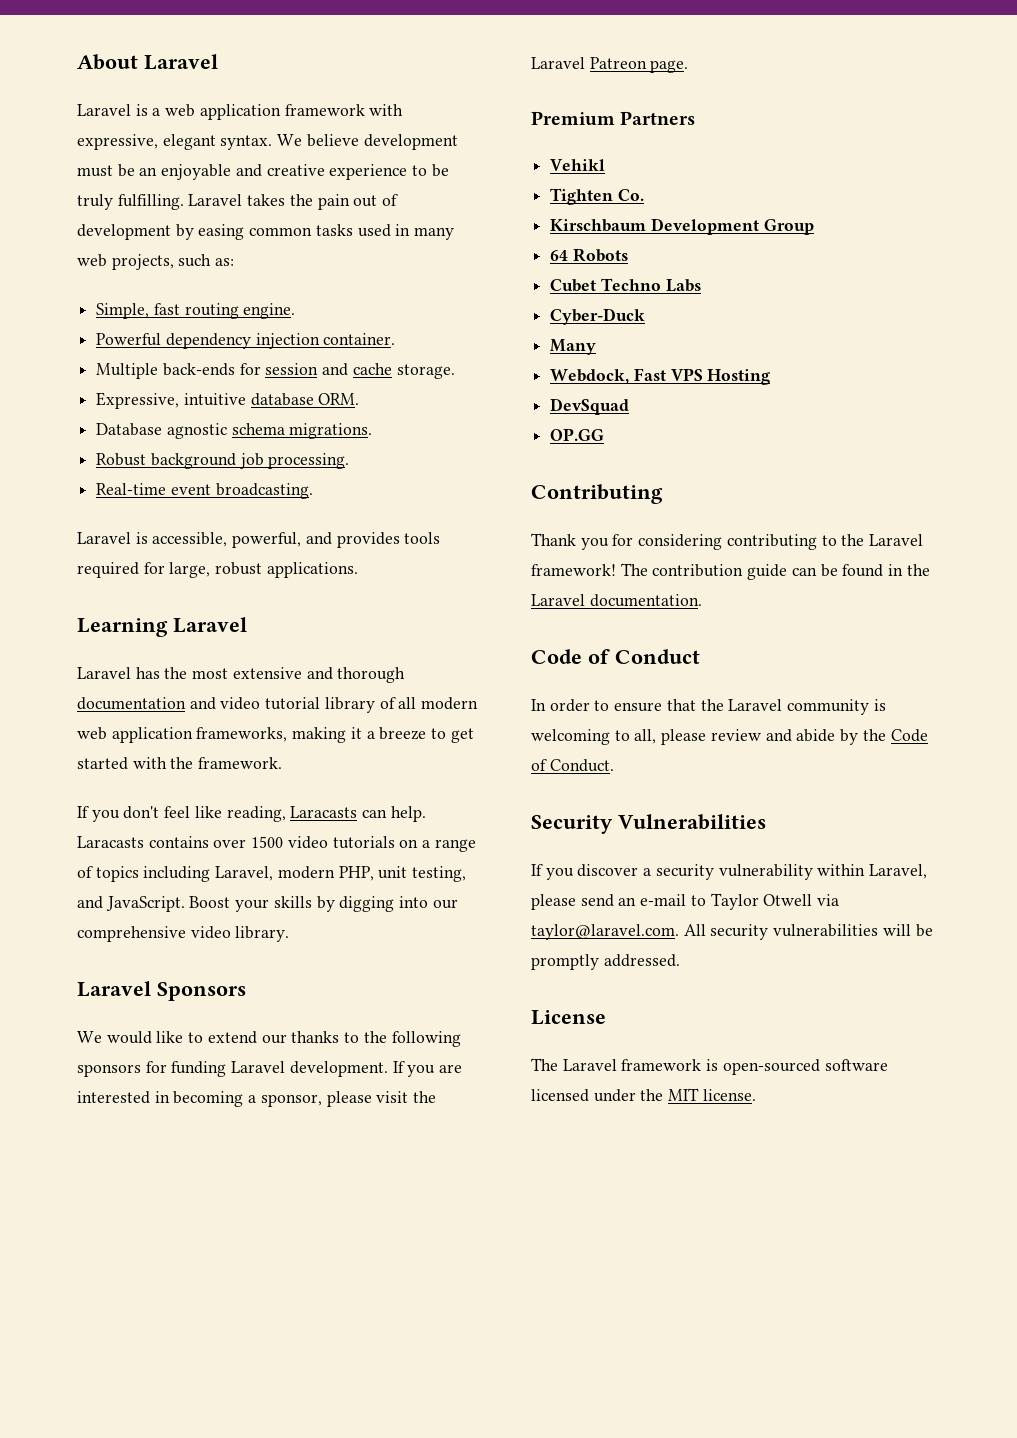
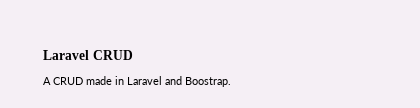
[77,54,218,70] [77,104,404,120] [77,134,458,150] [77,164,449,180] [77,194,399,210] [77,224,455,240] [77,254,235,270] [96,303,296,319] [96,333,396,349] [96,363,455,379] [96,392,360,409] [96,423,373,439] [96,453,350,469] [96,483,313,499] [77,532,441,548] [77,562,358,578] [77,617,247,637] [77,667,406,683] [77,697,479,713] [77,727,474,743] [77,757,283,770] [77,806,426,822] [77,836,476,852] [77,866,467,882] [77,896,458,912] [77,926,290,942] [77,981,246,1001] [77,1031,461,1047] [77,1061,463,1077] [77,1091,437,1107] [531,57,689,73] [531,111,696,126] [550,159,606,171] [550,188,644,205] [550,218,814,235] [550,248,628,262] [550,278,701,292] [550,308,646,325] [550,339,597,355] [550,368,771,385] [550,398,630,415] [550,428,605,441] [531,484,663,504] [531,533,924,550] [531,563,930,580] [531,594,702,607] [531,649,700,664] [531,699,886,715] [531,729,928,745] [531,759,614,772] [531,814,766,834] [531,864,928,880] [531,893,840,910] [531,924,933,940] [531,954,680,970] [531,1010,606,1025] [531,1058,888,1075] [531,1088,756,1102] About Laravel // Laravel is a web application framework with expressive, elegant syntax. We believe development must be an enjoyable and creative experience to be truly fulfilling. Laravel takes the pain out of development by easing common tasks used in many web projects, such as: // Simple, fast routing engine. // Powerful dependency injection container. // Multiple back-ends for session and cache storage. // Expressive, intuitive database ORM. // Database agnostic schema migrations. // Robust background job processing. // Real-time event broadcasting. // Laravel is accessible, powerful, and provides tools required for large, robust applications. // Learning Laravel // Laravel has the most extensive and thorough documentation and video tutorial library of all modern web application frameworks, making it a breeze to get started with the framework. // If you don't feel like reading, Laracasts can help. Laracasts contains over 1500 video tutorials on a range of topics including Laravel, modern PHP, unit testing, and JavaScript. Boost your skills by digging into our comprehensive video library. // Laravel Sponsors // We would like to extend our thanks to the following sponsors for funding Laravel development. If you are interested in becoming a sponsor, please visit the Laravel Patreon page. // Premium Partners // Vehikl // Tighten Co. // Kirschbaum Development Group // 64 Robots // Cubet Techno Labs // Cyber-Duck // Many // Webdock, Fast VPS Hosting // DevSquad // OP.GG // Contributing // Thank you for considering contributing to the Laravel framework! The contribution guide can be found in the Laravel documentation. // Code of Conduct // In order to ensure that the Laravel community is welcoming to all, please review and abide by the Code of Conduct. // Security Vulnerabilities // If you discover a security vulnerability within Laravel, please send an e-mail to Taylor Otwell via taylor@laravel.com. All security vulnerabilities will be promptly addressed. // License // The Laravel framework is open-sourced software licensed under the MIT license. -> [43,50,133,60] [43,76,231,87] Laravel CRUD // A CRUD made in Laravel and Boostrap.

